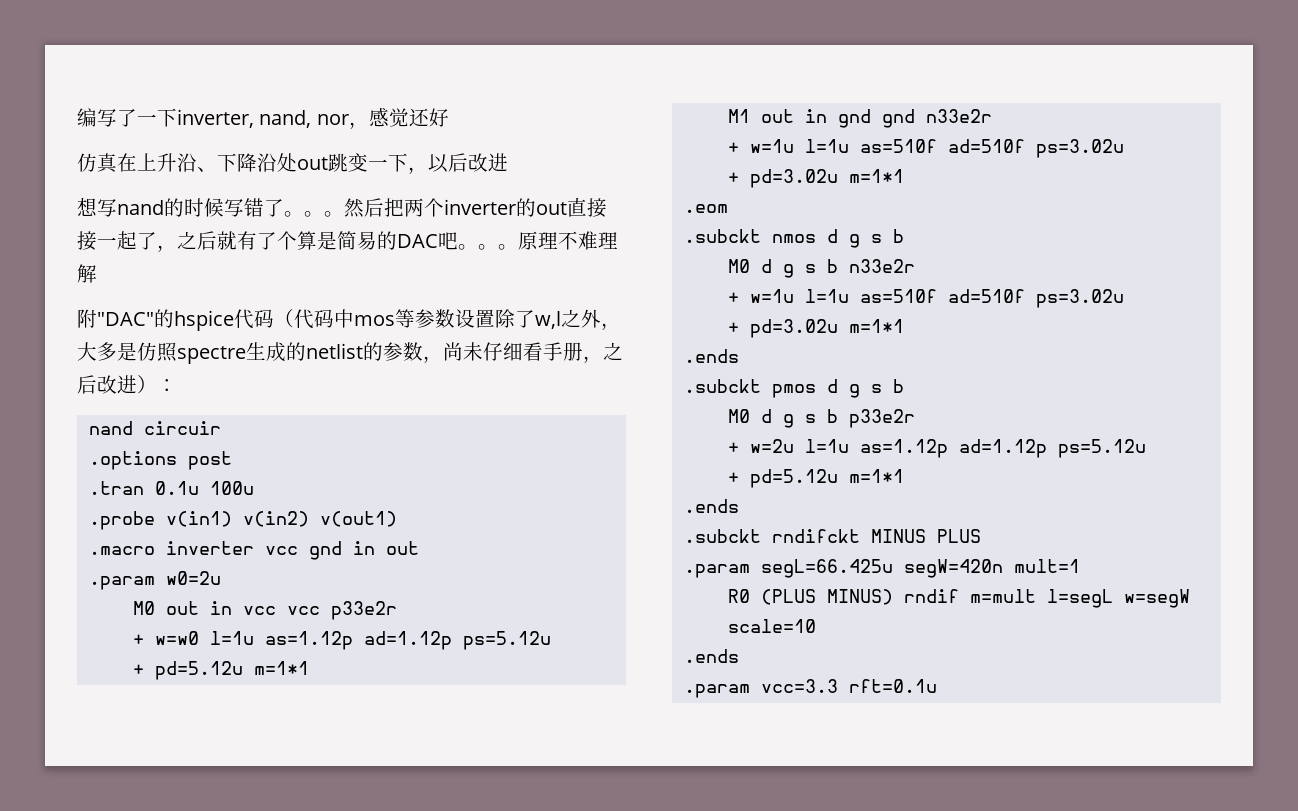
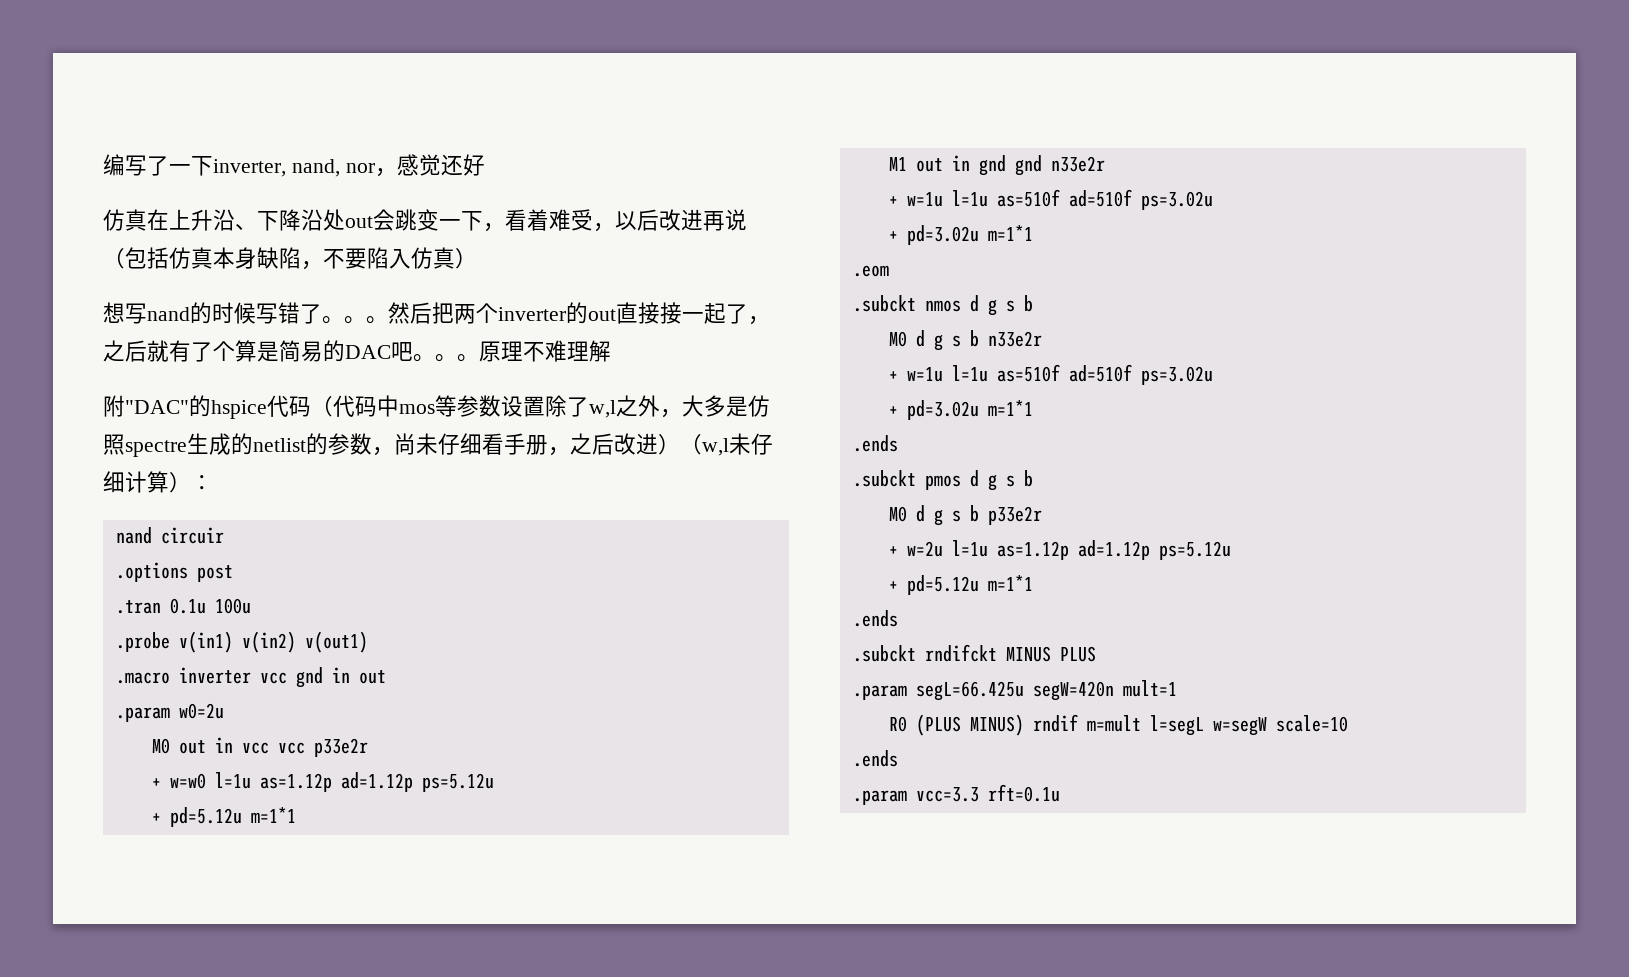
(328, 163) none -> [373,209,395,231] 会
(428, 170) none -> [505,209,615,232] 看着难受，
(508, 162) none -> [703,209,747,231] [103,247,477,270] 再说（包括仿真本身缺陷，不要陷入仿真）
(157, 384) none -> [680,433,773,456] [103,471,191,493] （w,l未仔细计算）

